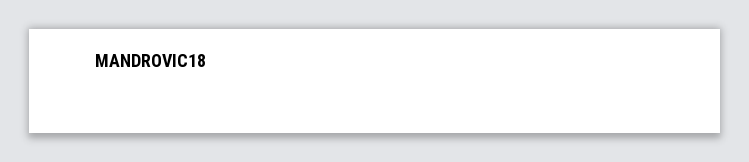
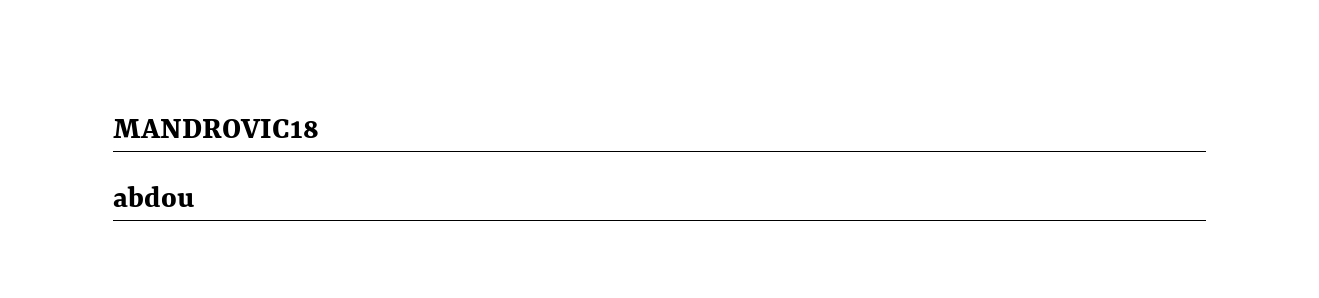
(206, 60) none -> [113,186,194,207] // abdou

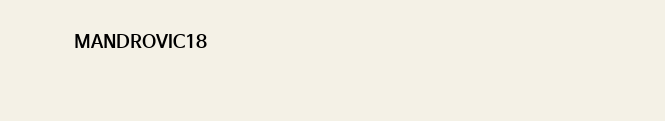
[113,186,194,207] // abdou -> (207, 41) none

